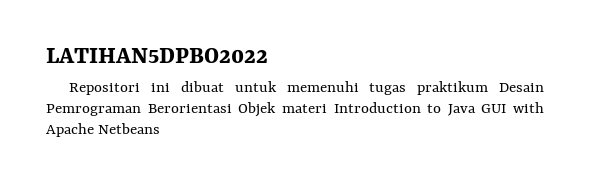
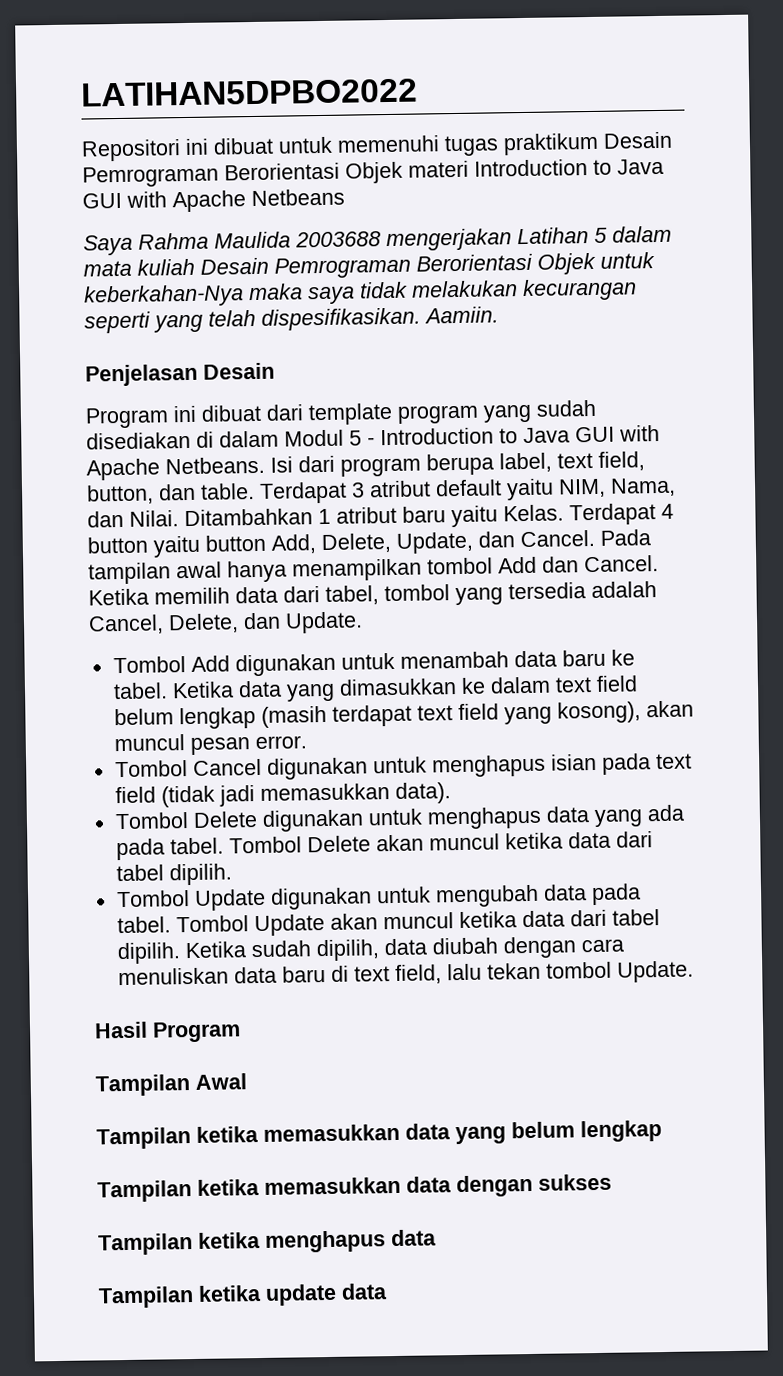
(161, 128) none -> [83,225,672,256] [83,252,655,279] [84,278,637,308] [84,306,499,334] [85,362,275,387] [85,399,596,429] [86,425,660,450] [86,451,645,481] [86,477,676,505] [87,503,674,528] [87,529,651,558] [88,555,659,585] [88,581,657,606] [88,611,363,635] [112,649,635,677] [112,675,638,702] [113,700,694,730] [113,734,307,755] [114,753,692,780] [114,782,451,808] [114,804,685,832] [115,831,653,861] [115,863,232,886] [115,883,641,911] [116,909,660,937] [116,936,624,965] [117,960,694,986] [94,1021,241,1043] [95,1073,247,1097] [96,1120,662,1150] [97,1173,612,1203] [98,1229,437,1256] [98,1283,388,1309] // Saya Rahma Maulida 2003688 mengerjakan Latihan 5 dalam mata kuliah Desain Pemrograman Berorientasi Objek untuk keberkahan-Nya maka saya tidak melakukan kecurangan seperti yang telah dispesifikasikan. Aamiin. // Penjelasan Desain // Program ini dibuat dari template program yang sudah disediakan di dalam Modul 5 - Introduction to Java GUI with Apache Netbeans. Isi dari program berupa label, text field, button, dan table. Terdapat 3 atribut default yaitu NIM, Nama, dan Nilai. Ditambahkan 1 atribut baru yaitu Kelas. Terdapat 4 button yaitu button Add, Delete, Update, dan Cancel. Pada tampilan awal hanya menampilkan tombol Add dan Cancel. Ketika memilih data dari tabel, tombol yang tersedia adalah Cancel, Delete, dan Update. // Tombol Add digunakan untuk menambah data baru ke tabel. Ketika data yang dimasukkan ke dalam text field belum lengkap (masih terdapat text field yang kosong), akan muncul pesan error. // Tombol Cancel digunakan untuk menghapus isian pada text field (tidak jadi memasukkan data). // Tombol Delete digunakan untuk menghapus data yang ada pada tabel. Tombol Delete akan muncul ketika data dari tabel dipilih. // Tombol Update digunakan untuk mengubah data pada tabel. Tombol Update akan muncul ketika data dari tabel dipilih. Ketika sudah dipilih, data diubah dengan cara menuliskan data baru di text field, lalu tekan tombol Update. // Hasil Program // Tampilan Awal // Tampilan ketika memasukkan data yang belum lengkap // Tampilan ketika memasukkan data dengan sukses // Tampilan ketika menghapus data // Tampilan ketika update data

